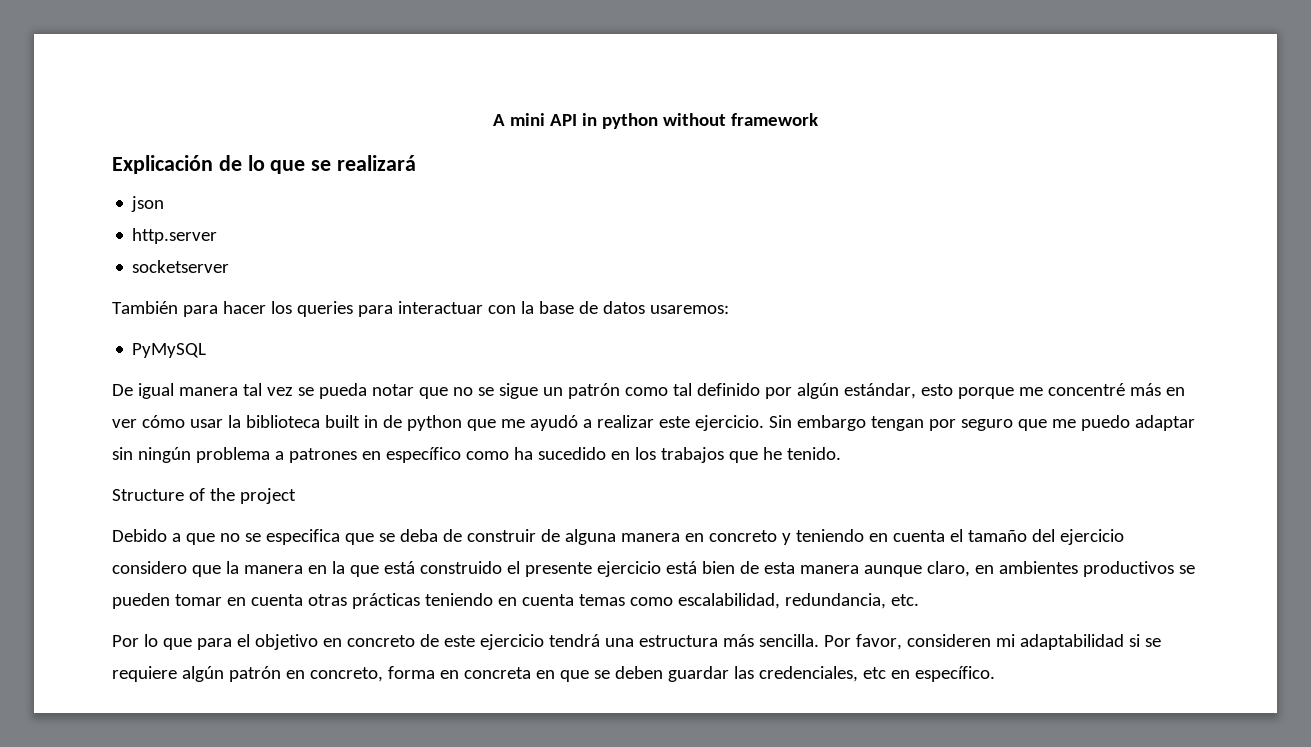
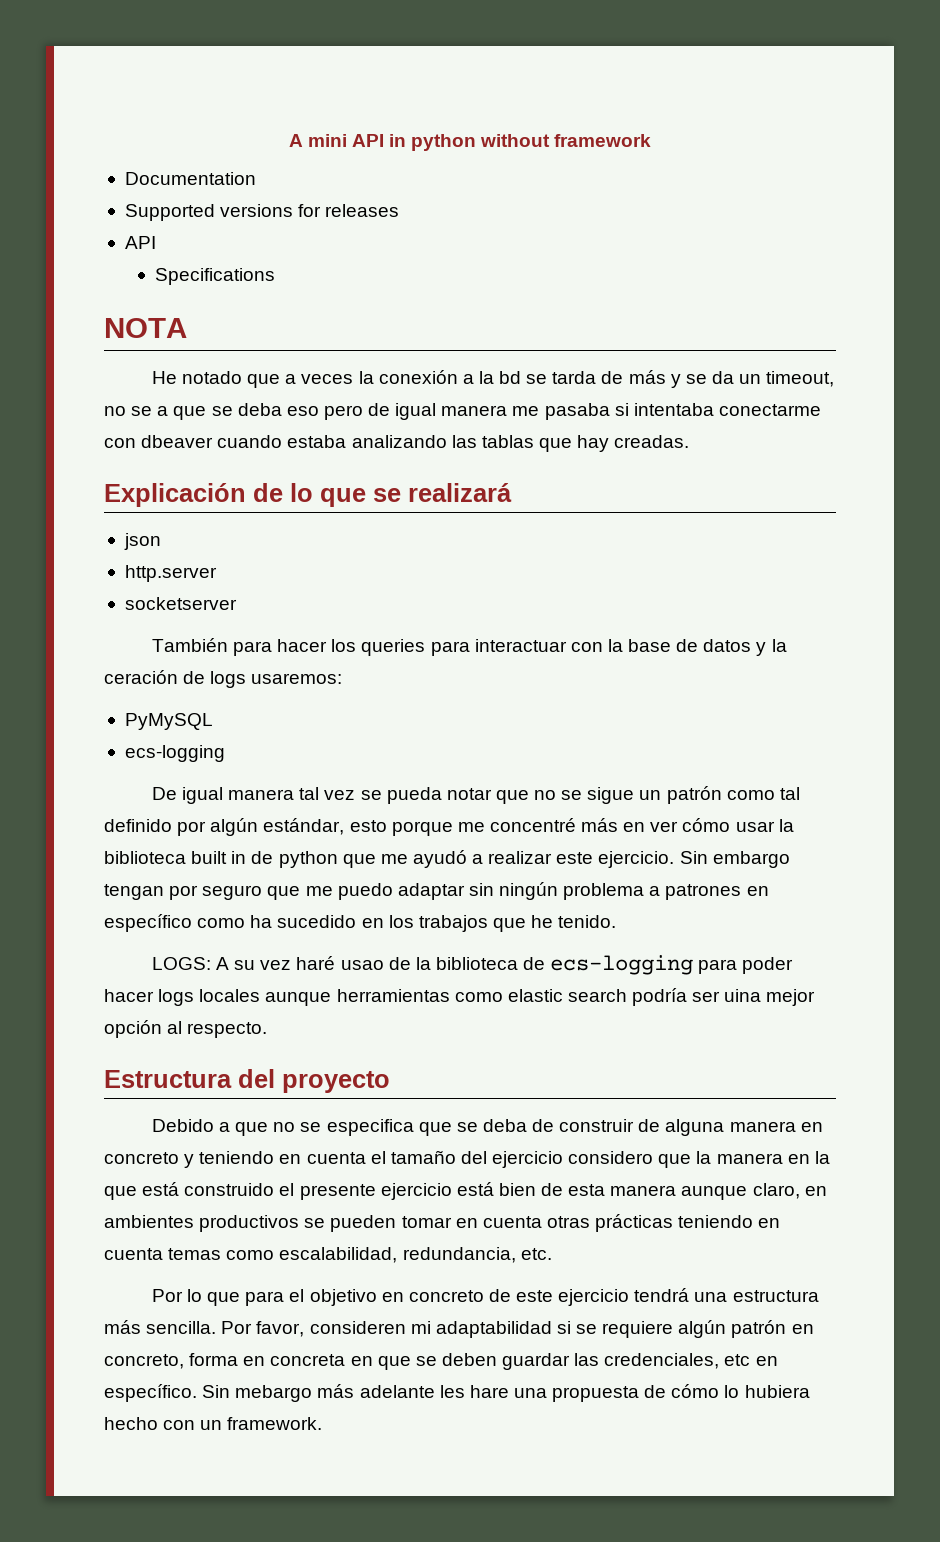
(818, 119) none -> [124,172,256,185] [124,204,400,221] [124,236,156,249] [155,268,276,285] [104,318,187,338] [151,370,835,388] [104,403,821,420] [104,435,690,452] // Documentation // Supported versions for releases // API // Specifications // NOTA // He notado que a veces la conexión a la bd se tarda de más y se da un timeout, no se a que se deba eso pero de igual manera me pasaba si intentaba conectarme con dbeaver cuando estaba analizando las tablas que hay creadas.
(645, 307) none -> [756,639,787,656] [104,670,247,688] y la ceración de logs
(207, 350) none -> [124,745,225,762] // ecs-logging
[112,488,296,504] Structure of the project -> [151,955,794,975] [104,988,816,1006] [104,1020,268,1038] [104,1069,390,1093] LOGS: A su vez haré usao de la biblioteca de ecs-logging para poder hacer logs locales aunque herramientas como elastic search podría ser uina mejor opción al respecto. // Estructura del proyecto
(995, 674) none -> [202,1384,810,1402] [104,1417,323,1430] Sin mebargo más adelante les hare una propuesta de cómo lo hubiera hecho con un framework.

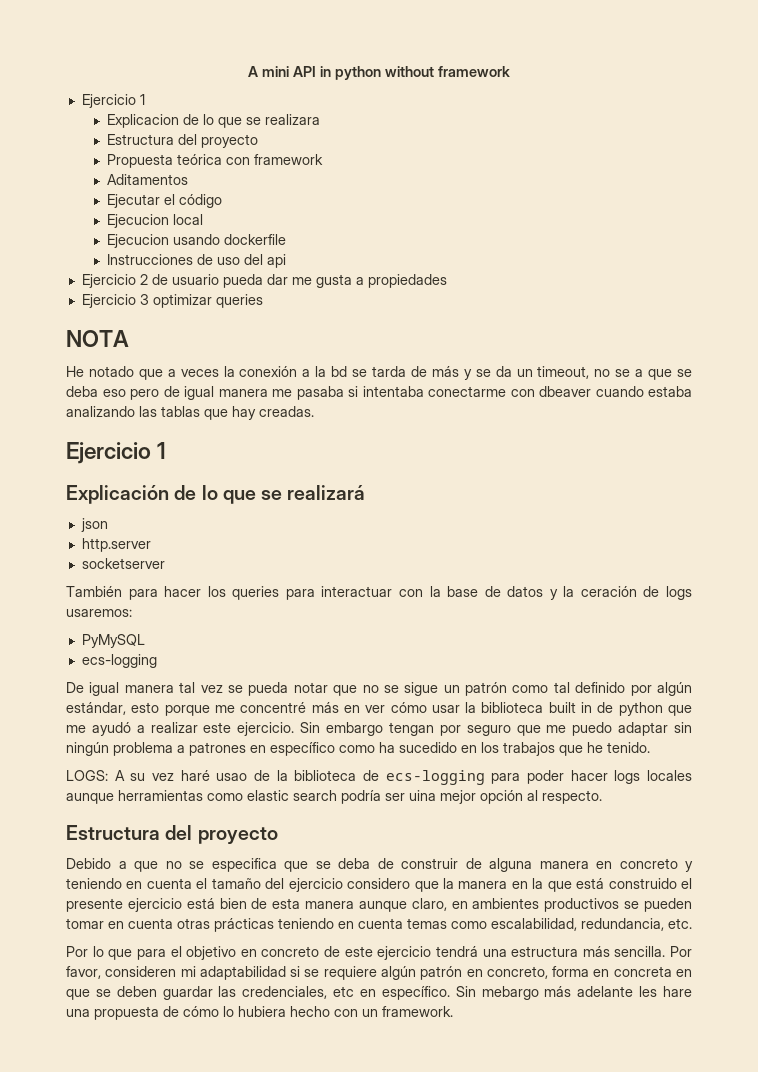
[124,172,256,185] [124,204,400,221] [124,236,156,249] [155,268,276,285] Documentation // Supported versions for releases // API // Specifications -> [81,94,145,108] [107,114,321,128] [107,134,259,148] [107,154,324,168] [107,174,189,185] [107,194,223,208] [107,214,204,228] [107,234,287,248] [107,254,287,268] [81,274,447,288] [81,294,263,308] Ejercicio 1 // Explicacion de lo que se realizara // Estructura del proyecto // Propuesta teórica con framework // Aditamentos // Ejecutar el código // Ejecucion local // Ejecucion usando dockerfile // Instrucciones de uso del api // Ejercicio 2 de usuario pueda dar me gusta a propiedades // Ejercicio 3 optimizar queries
(690, 441) none -> [66,442,167,464] // Ejercicio 1

